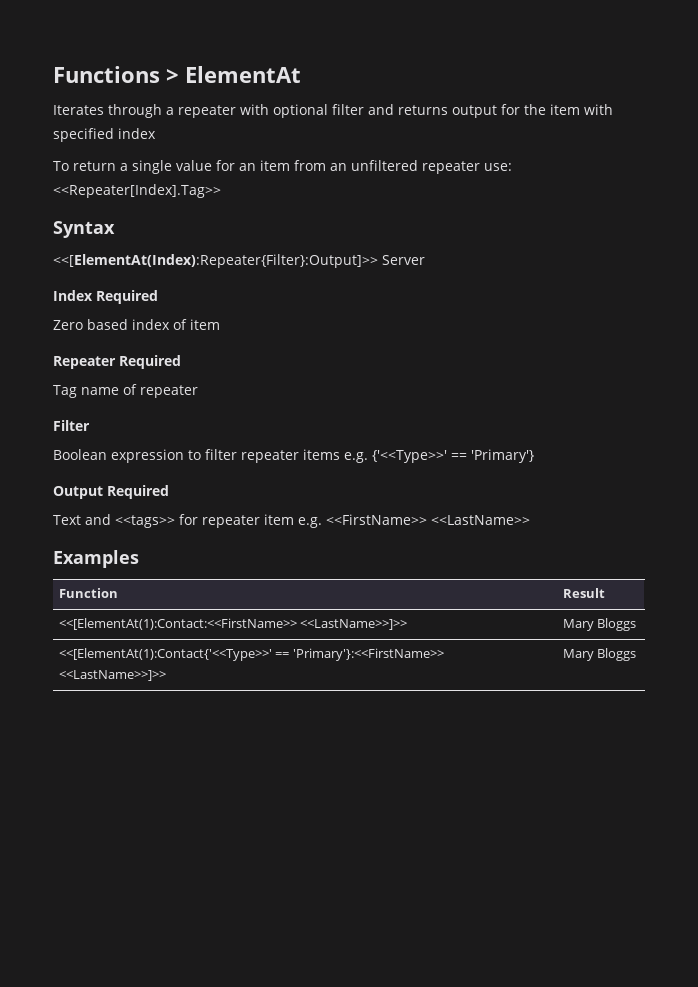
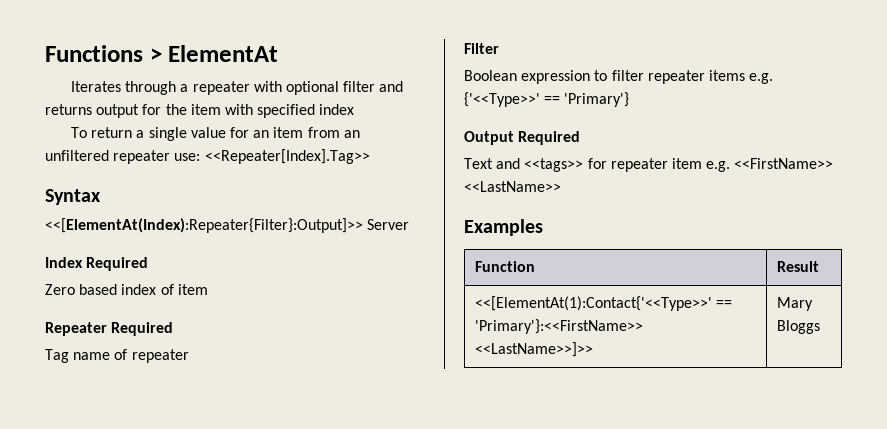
[58,618,408,630] [562,618,637,631] // <<[ElementAt(1):Contact:<<FirstName>> <<LastName>>]>> | Mary Bloggs -> (819, 266) none

